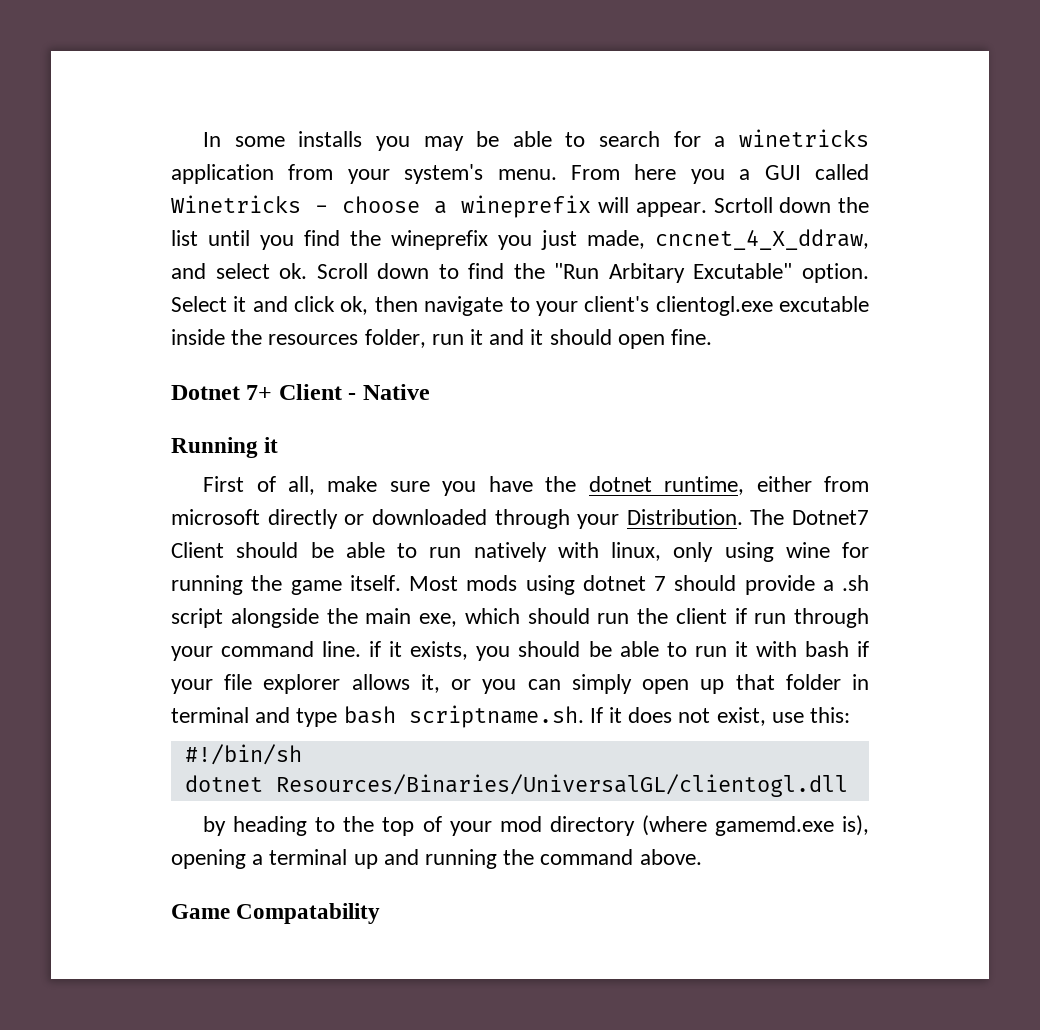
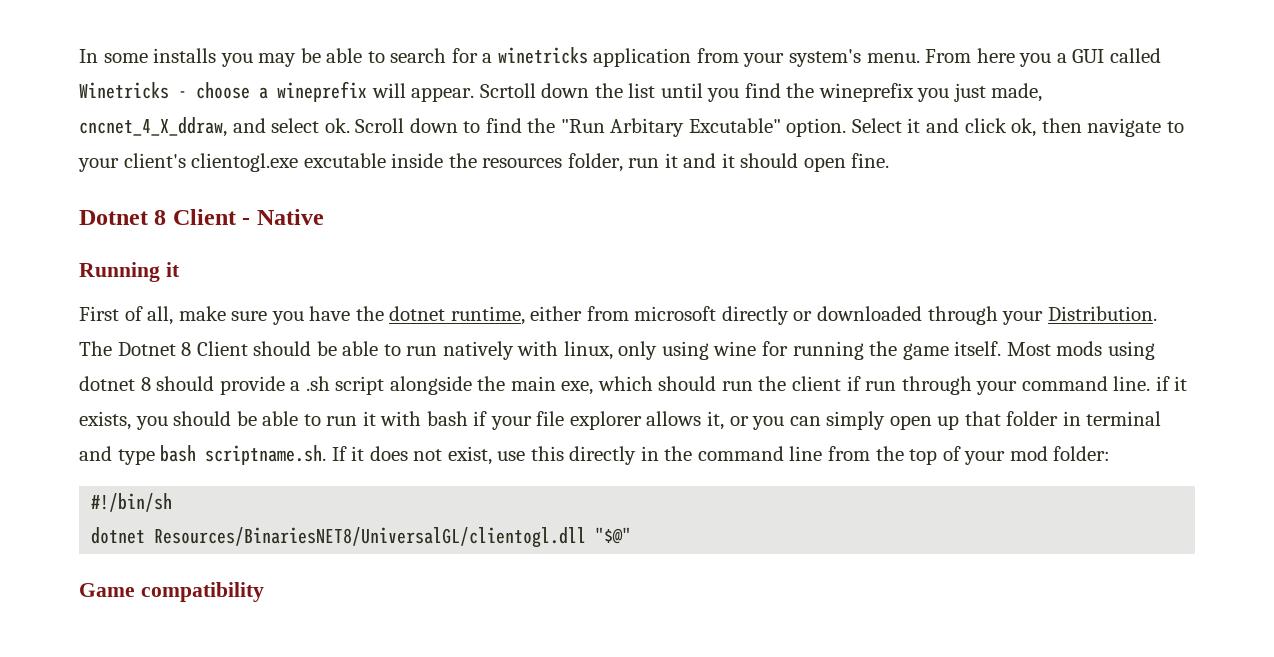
[246,385,273,400] 7+ -> [154,210,167,225] 8
[792,510,869,525] Dotnet7 -> [117,342,192,356] Dotnet 8
[654,576,666,591] 7 -> [140,377,151,391] 8
[810,707,851,723] [184,744,302,765] [184,774,848,797] [203,816,336,836] this: // #!/bin/sh // dotnet Resources/Binaries/UniversalGL/clientogl.dll // by heading to -> [530,446,871,465] this directly in the command line from
[549,815,869,836] [171,849,702,869] directory (where gamemd.exe is), opening a terminal up and running the command above. -> [1053,446,1111,461] [91,493,173,512] [91,527,632,548] folder: // #!/bin/sh // dotnet Resources/BinariesNET8/UniversalGL/clientogl.dll "$@"
[236,903,381,924] Compatability -> [140,582,264,602] compatibility

